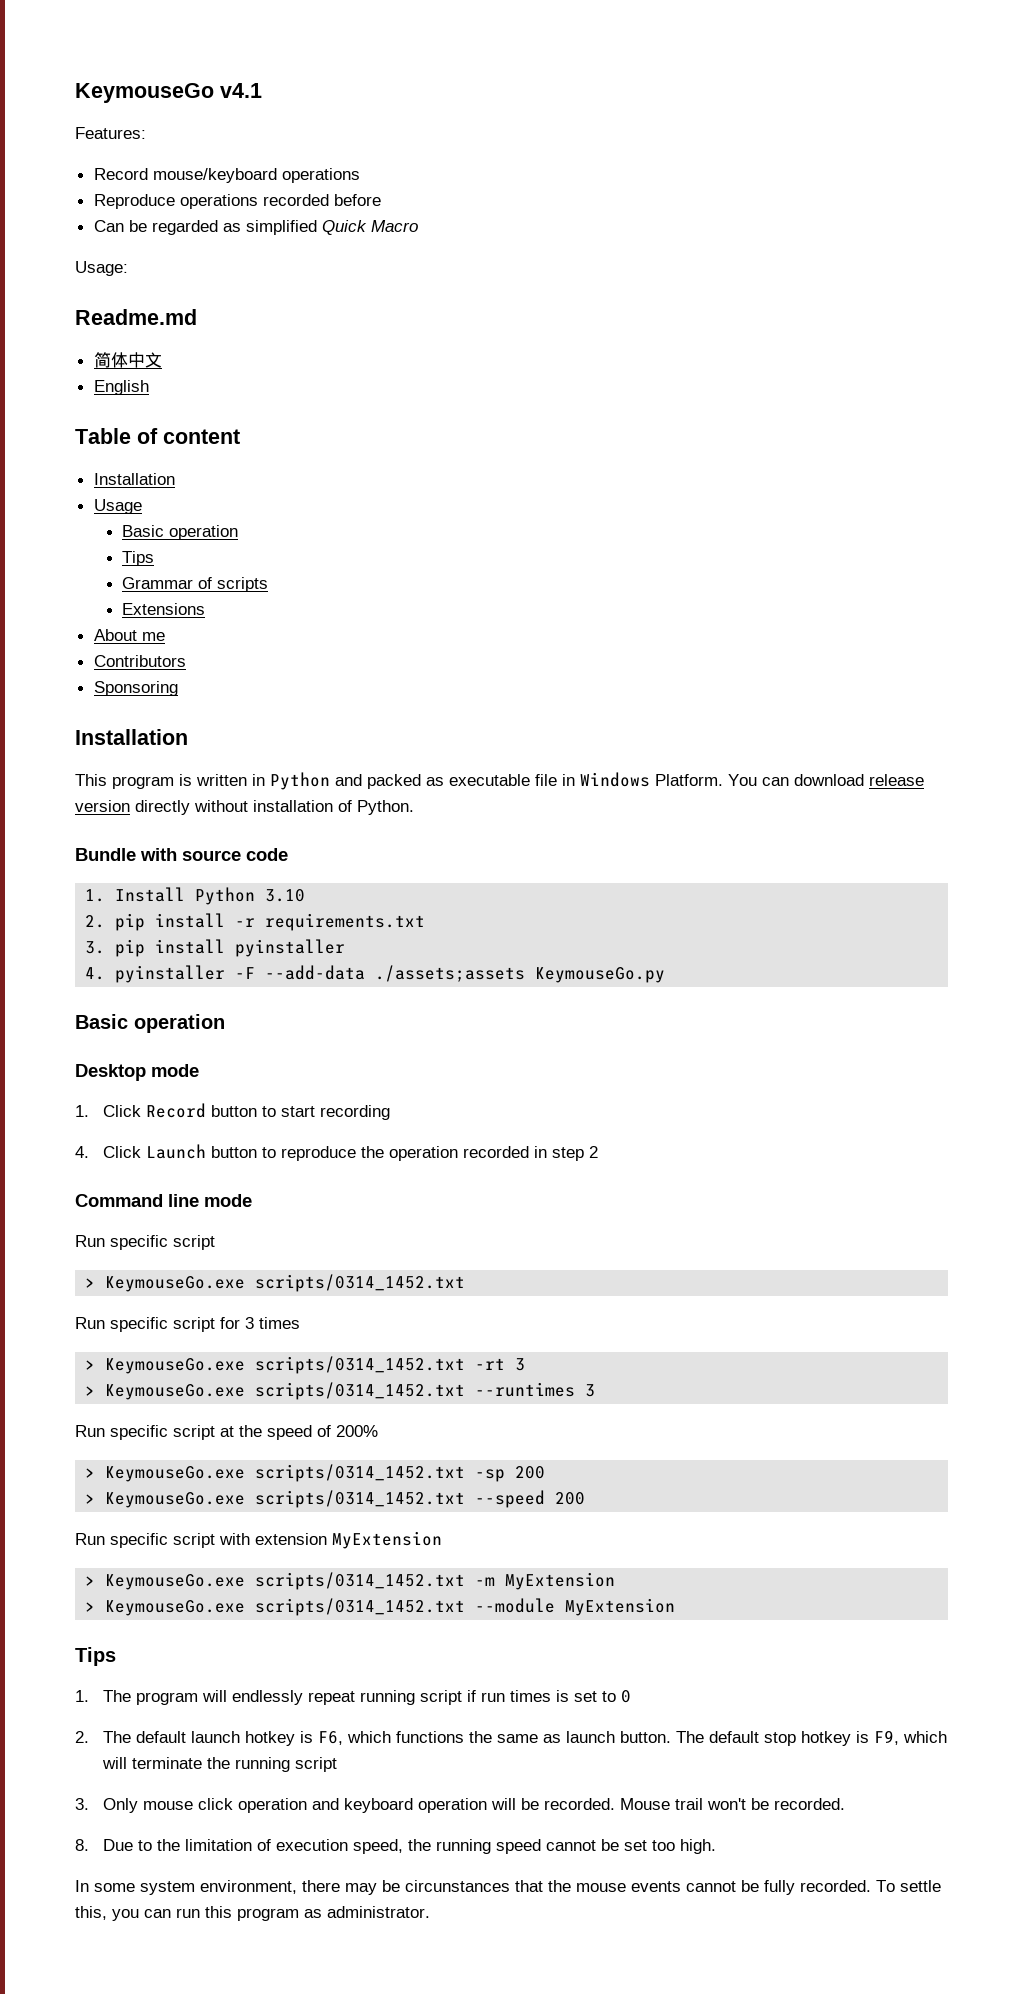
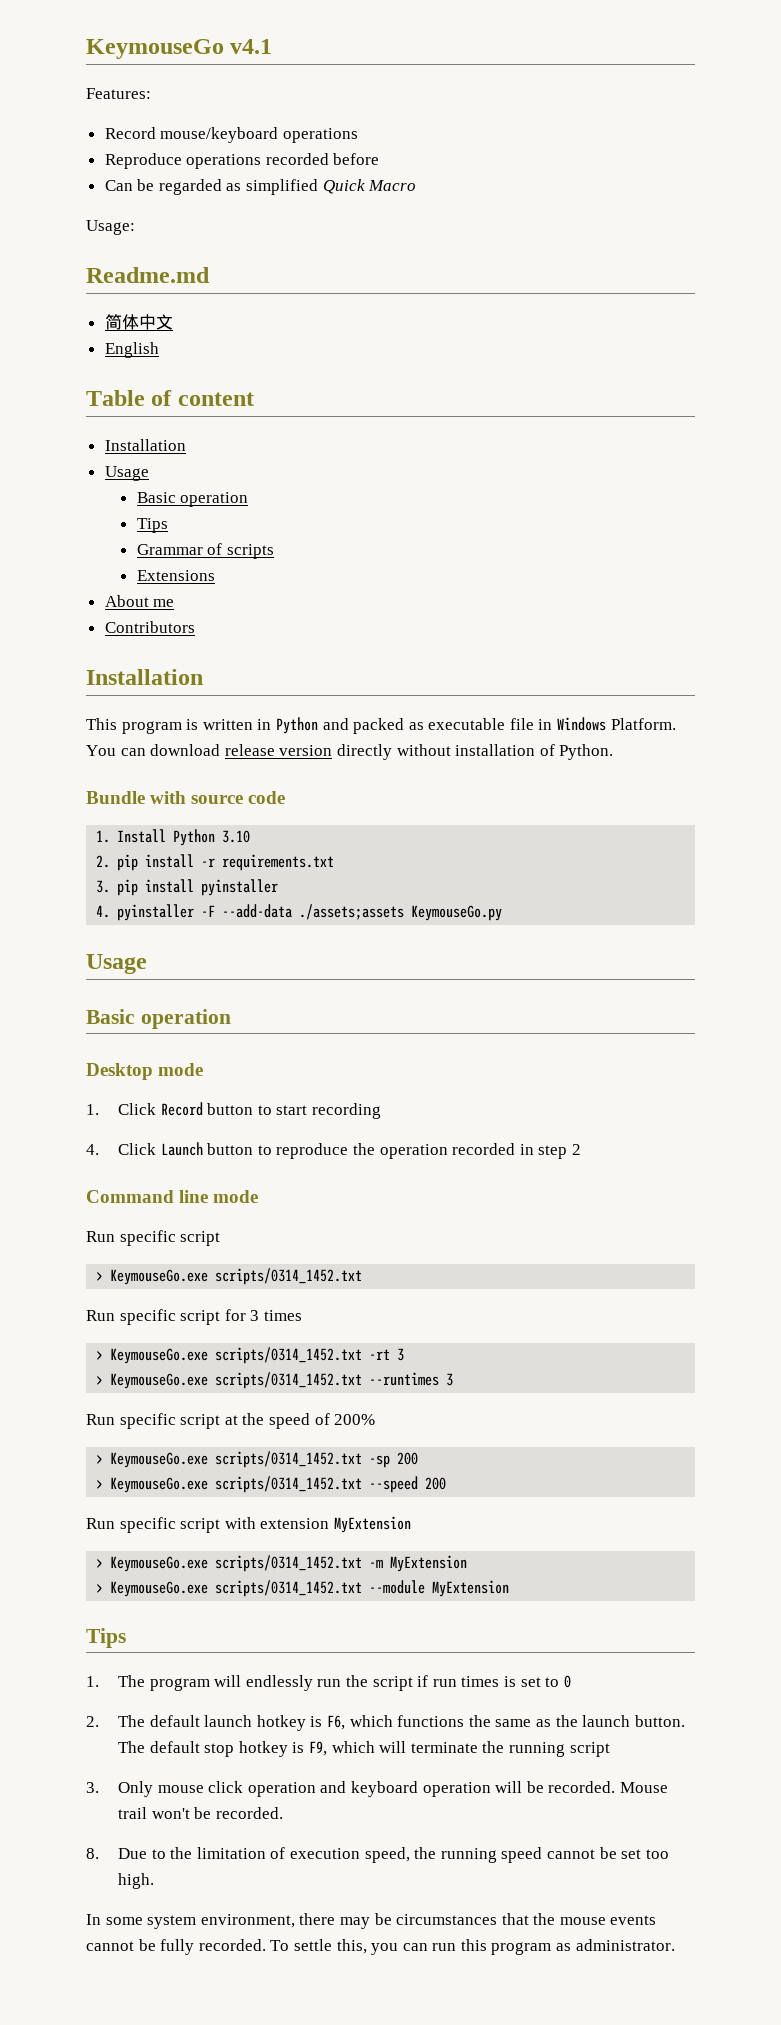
[93,681,178,696] // Sponsoring -> (195, 627) none
(666, 975) none -> [86,954,147,974] // Usage
[308,1690,416,1705] repeat running -> [317,1675,368,1687] run the
(562, 1738) none -> [555,1715,578,1727] the
[405,1880,510,1892] circunstances -> [396,1914,498,1925] circumstances

